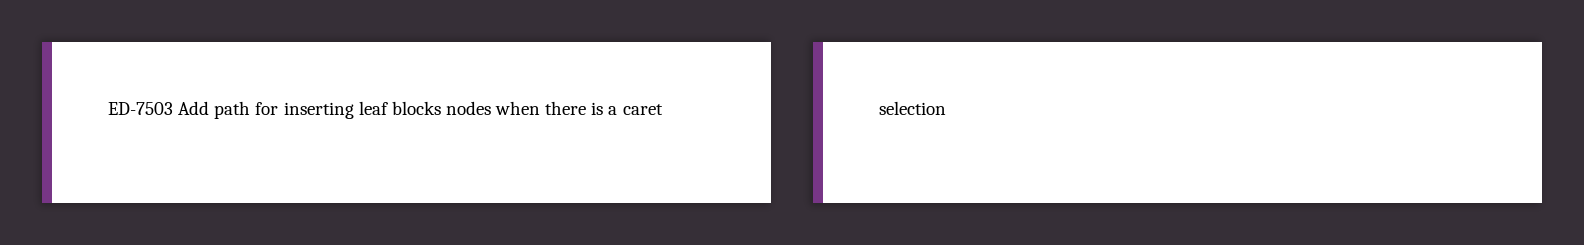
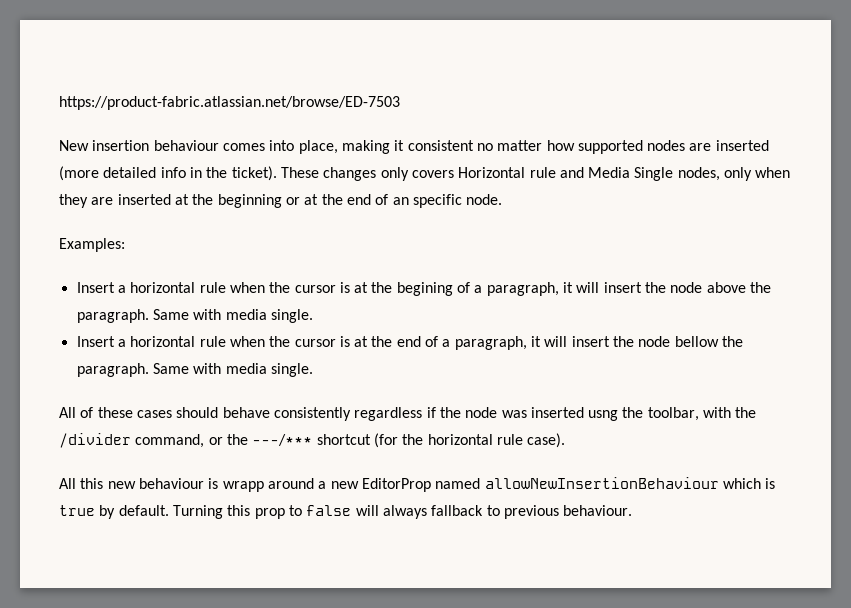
[108,101,946,119] ED-7503 Add path for inserting leaf blocks nodes when there is a caret selection -> [59,96,400,110] [59,140,769,154] [59,166,791,181] [59,194,503,208] [59,238,125,252] [76,282,772,296] [76,309,313,323] [76,336,744,350] [76,363,313,377] [59,407,757,421] [59,433,566,448] [59,477,776,492] [59,505,633,519] https://product-fabric.atlassian.net/browse/ED-7503 // New insertion behaviour comes into place, making it consistent no matter how supported nodes are inserted (more detailed info in the ticket). These changes only covers Horizontal rule and Media Single nodes, only when they are inserted at the beginning or at the end of an specific node. // Examples: // Insert a horizontal rule when the cursor is at the begining of a paragraph, it will insert the node above the paragraph. Same with media single. // Insert a horizontal rule when the cursor is at the end of a paragraph, it will insert the node bellow the paragraph. Same with media single. // All of these cases should behave consistently regardless if the node was inserted usng the toolbar, with the /divider command, or the ---/*** shortcut (for the horizontal rule case). // All this new behaviour is wrapp around a new EditorProp named allowNewInsertionBehaviour which is true by default. Turning this prop to false will always fallback to previous behaviour.

